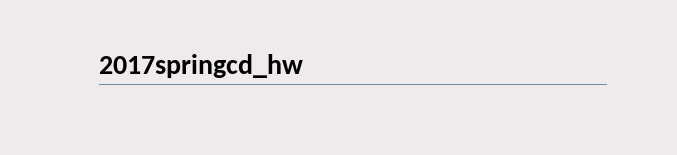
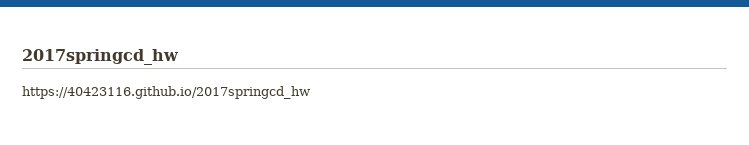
(303, 66) none -> [22,86,310,99] // https://40423116.github.io/2017springcd_hw

